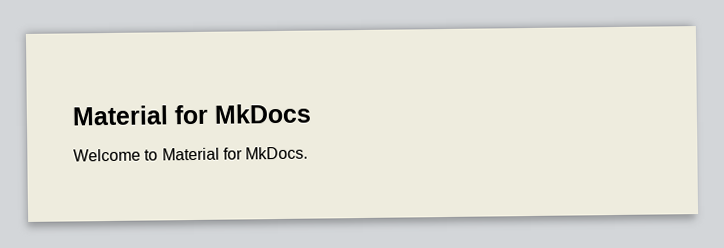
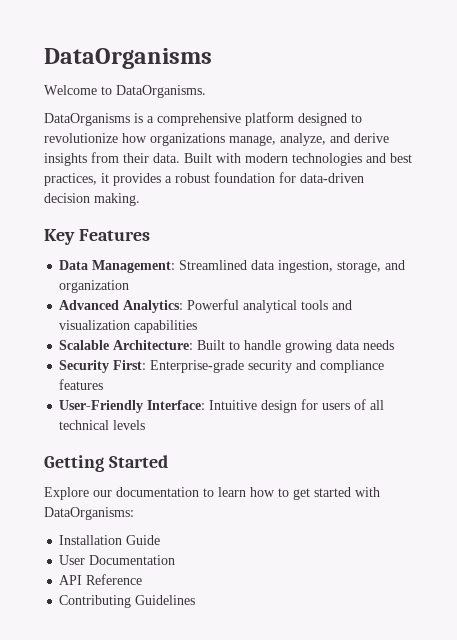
[72,103,311,126] Material for MkDocs -> [44,48,212,69] DataOrganisms
[161,146,309,161] Material for MkDocs. -> [116,85,206,98] [44,112,362,126] [44,133,389,146] [44,152,412,166] [44,172,364,186] [44,193,140,206] [44,229,150,245] [59,260,406,273] [59,280,130,293] [59,299,353,313] [59,320,198,333] [59,340,395,353] [59,360,385,373] [59,379,104,390] [59,399,385,413] [59,420,146,430] [44,455,168,472] [44,487,380,500] [44,507,134,520] [59,535,161,545] [59,555,176,565] [59,574,143,585] [59,595,196,608] DataOrganisms. // DataOrganisms is a comprehensive platform designed to revolutionize how organizations manage, analyze, and derive insights from their data. Built with modern technologies and best practices, it provides a robust foundation for data-driven decision making. // Key Features // Data Management: Streamlined data ingestion, storage, and organization // Advanced Analytics: Powerful analytical tools and visualization capabilities // Scalable Architecture: Built to handle growing data needs // Security First: Enterprise-grade security and compliance features // User-Friendly Interface: Intuitive design for users of all technical levels // Getting Started // Explore our documentation to learn how to get started with DataOrganisms: // Installation Guide // User Documentation // API Reference // Contributing Guidelines

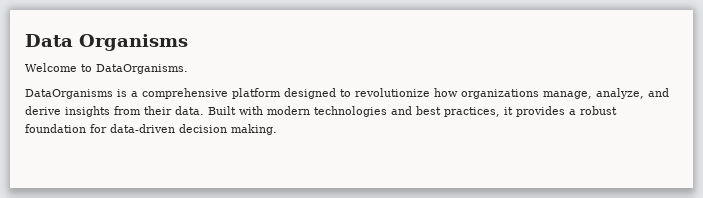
[44,48,212,69] DataOrganisms -> [25,34,188,51] Data Organisms
[44,229,150,245] [59,260,406,273] [59,280,130,293] [59,299,353,313] [59,320,198,333] [59,340,395,353] [59,360,385,373] [59,379,104,390] [59,399,385,413] [59,420,146,430] [44,455,168,472] [44,487,380,500] [44,507,134,520] [59,535,161,545] [59,555,176,565] [59,574,143,585] [59,595,196,608] // Key Features // Data Management: Streamlined data ingestion, storage, and organization // Advanced Analytics: Powerful analytical tools and visualization capabilities // Scalable Architecture: Built to handle growing data needs // Security First: Enterprise-grade security and compliance features // User-Friendly Interface: Intuitive design for users of all technical levels // Getting Started // Explore our documentation to learn how to get started with DataOrganisms: // Installation Guide // User Documentation // API Reference // Contributing Guidelines -> (277, 129) none

